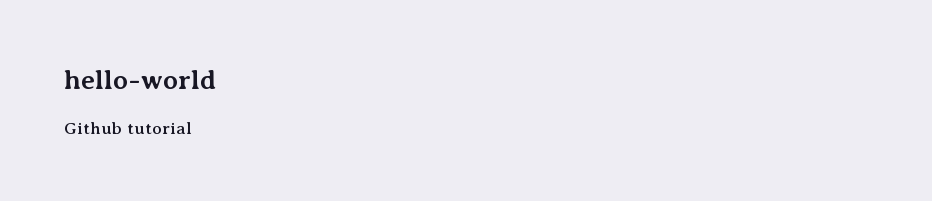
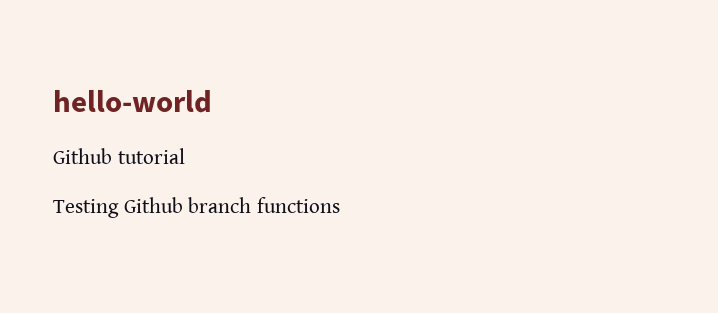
(192, 128) none -> [53,197,341,218] // Testing Github branch functions

